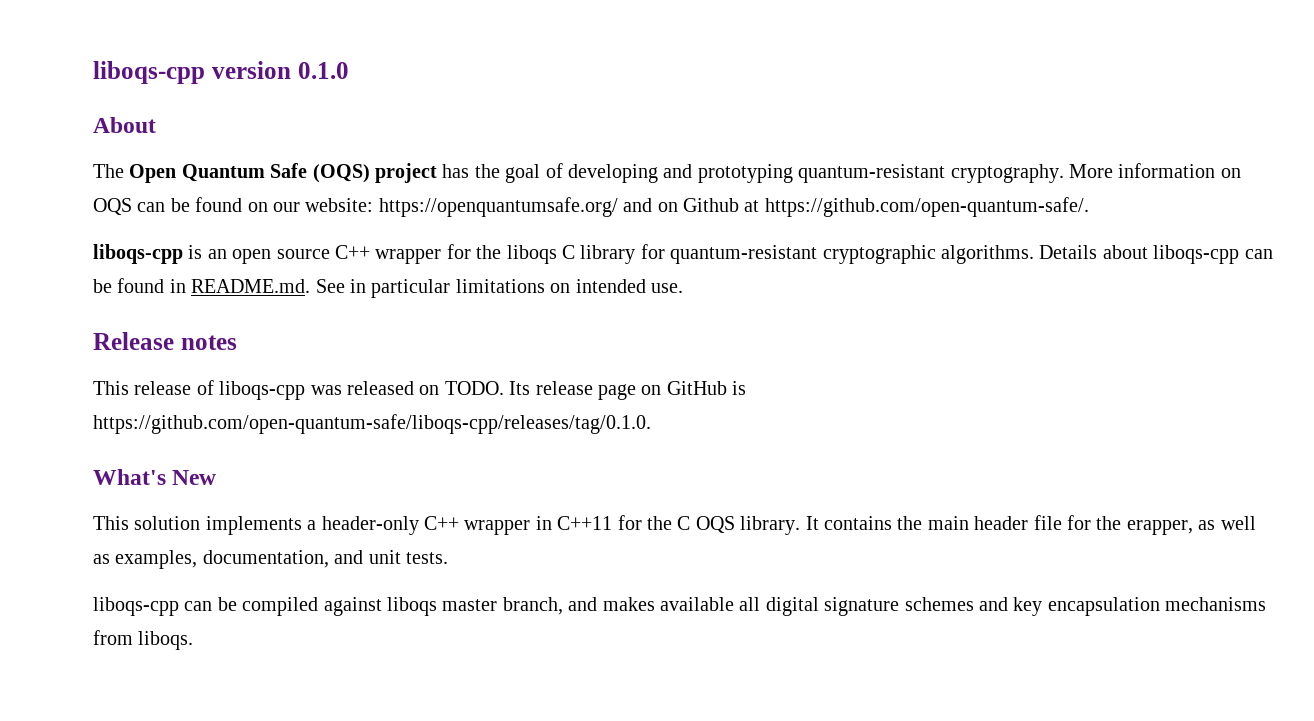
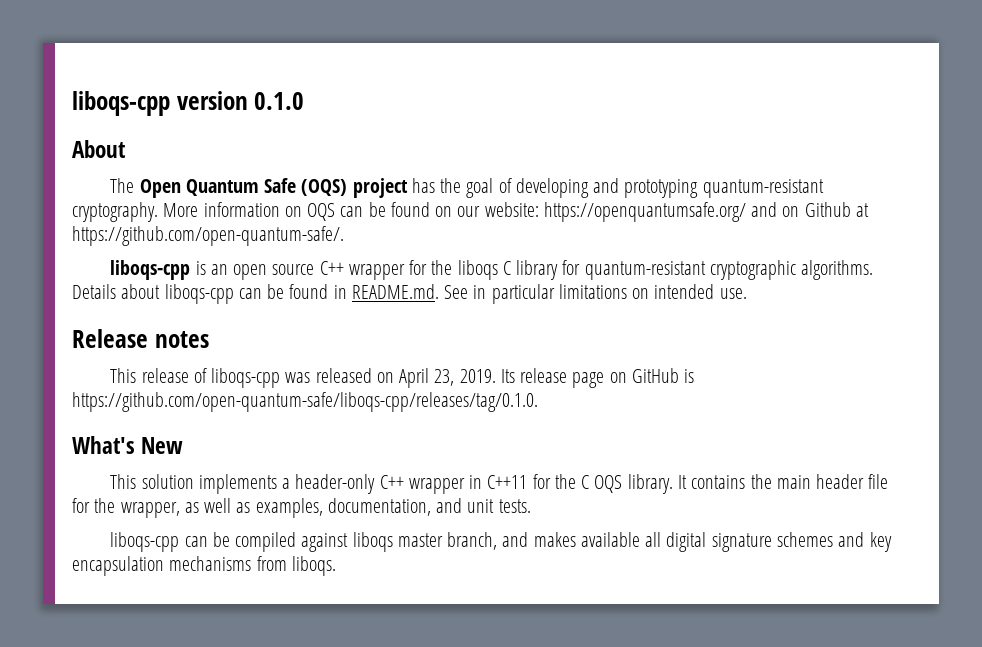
[444,381,504,395] TODO. -> [399,368,496,388] April 23, 2019.
[1126,520,1193,535] erapper, -> [120,502,180,518] wrapper,

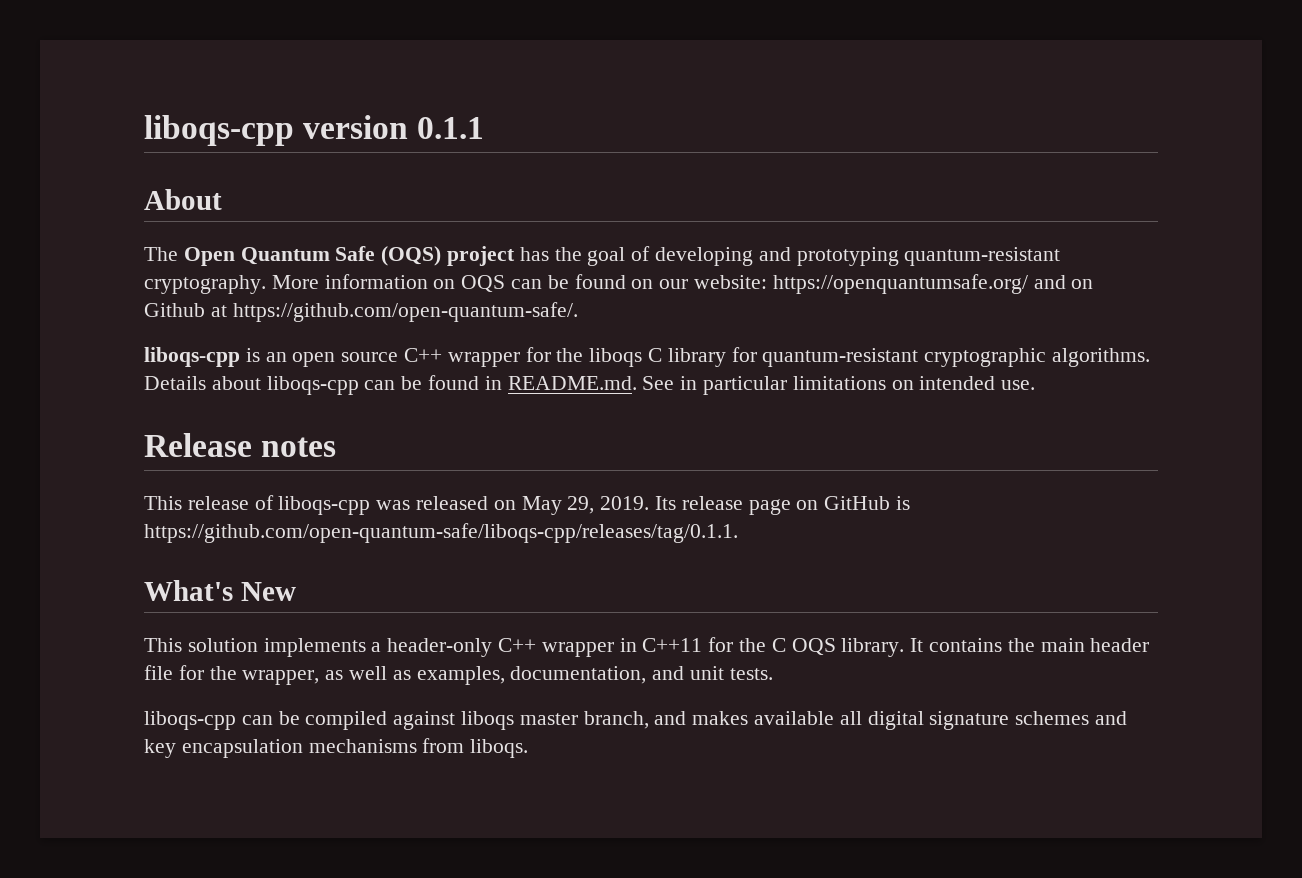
[254,92,305,110] 0.1.0 -> [417,117,485,139] 0.1.1
[399,368,455,388] April 23, -> [521,496,595,515] May 29,
[72,392,538,412] https://github.com/open-quantum-safe/liboqs-cpp/releases/tag/0.1.0. -> [144,523,738,543] https://github.com/open-quantum-safe/liboqs-cpp/releases/tag/0.1.1.

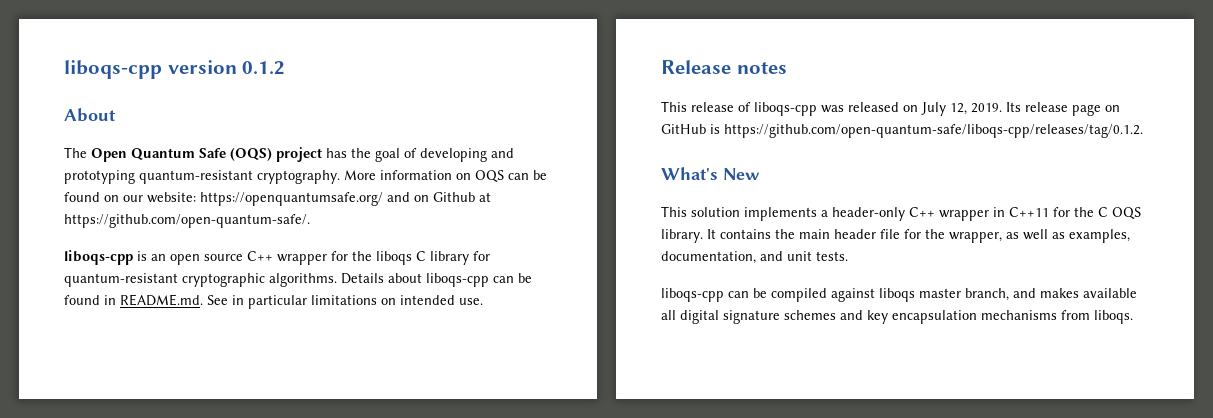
[417,117,485,139] 0.1.1 -> [242,61,286,75] 0.1.2
[521,496,595,515] May 29, -> [921,102,967,116] July 12,
[144,523,738,543] https://github.com/open-quantum-safe/liboqs-cpp/releases/tag/0.1.1. -> [724,124,1143,138] https://github.com/open-quantum-safe/liboqs-cpp/releases/tag/0.1.2.

